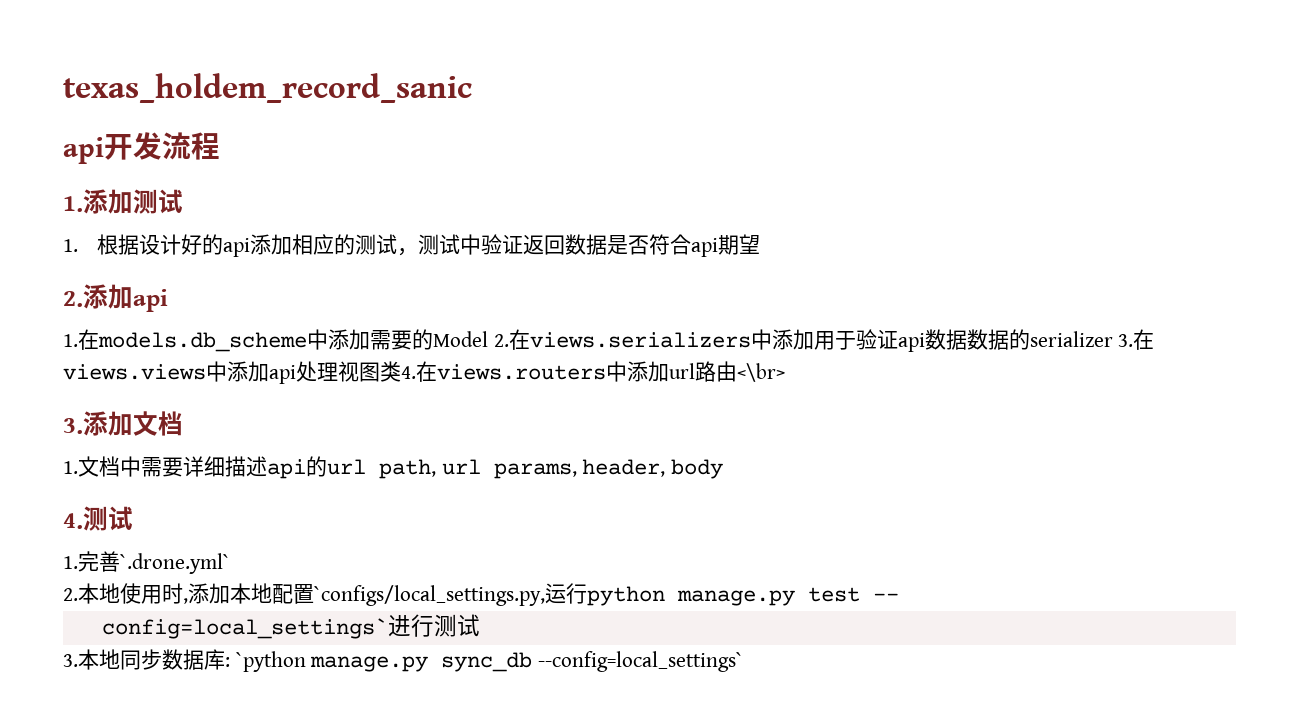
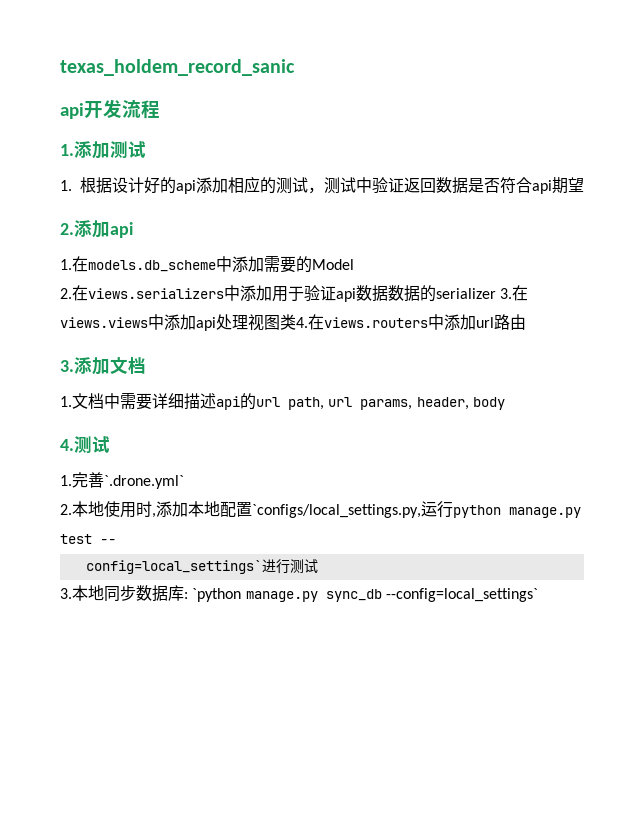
(488, 339) none -> (354, 264) //
[737,363,785,382] <\br> -> (526, 322) none

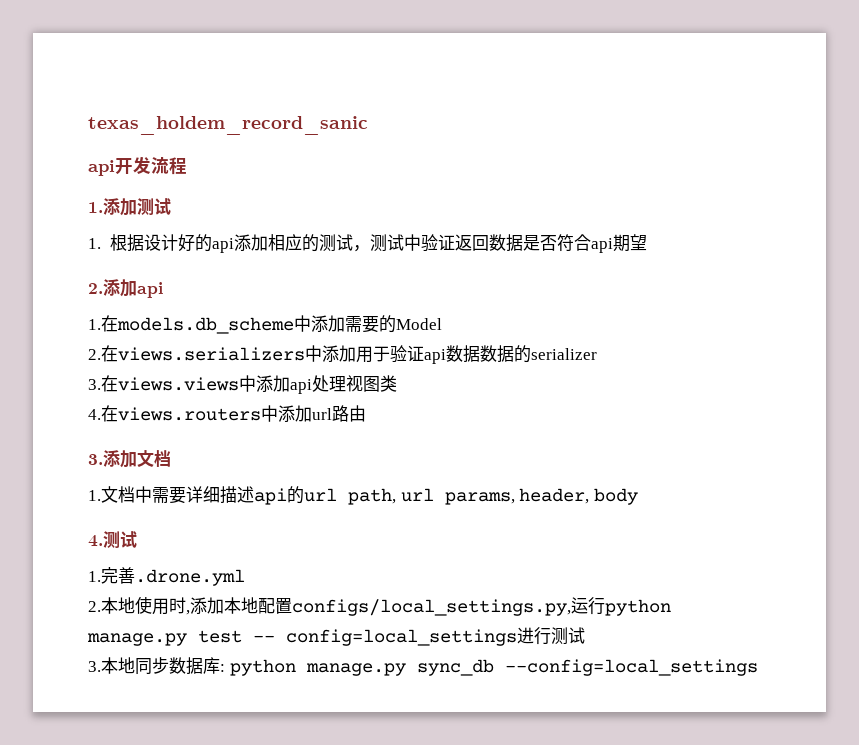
(496, 293) none -> (597, 354) //
(296, 322) none -> (397, 383) //
[104,475,184,489] `.drone.yml` -> [135,569,245,586] .drone.yml
[252,504,421,518] `configs/local_settings.py, -> [292,599,571,616] configs/local_settings.py,
[85,560,262,574] // config=local_settings` -> [286,629,517,646] config=local_settings
[192,588,242,602] `python -> [229,659,296,676] python
[385,588,538,602] --config=local_settings` -> [504,659,758,676] --config=local_settings

